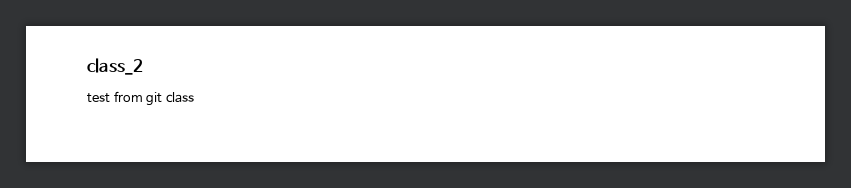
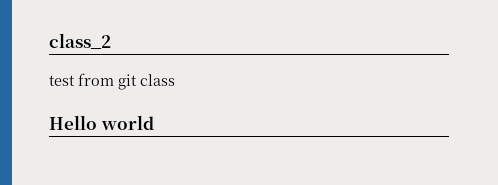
(194, 97) none -> [49,115,154,130] // Hello world

